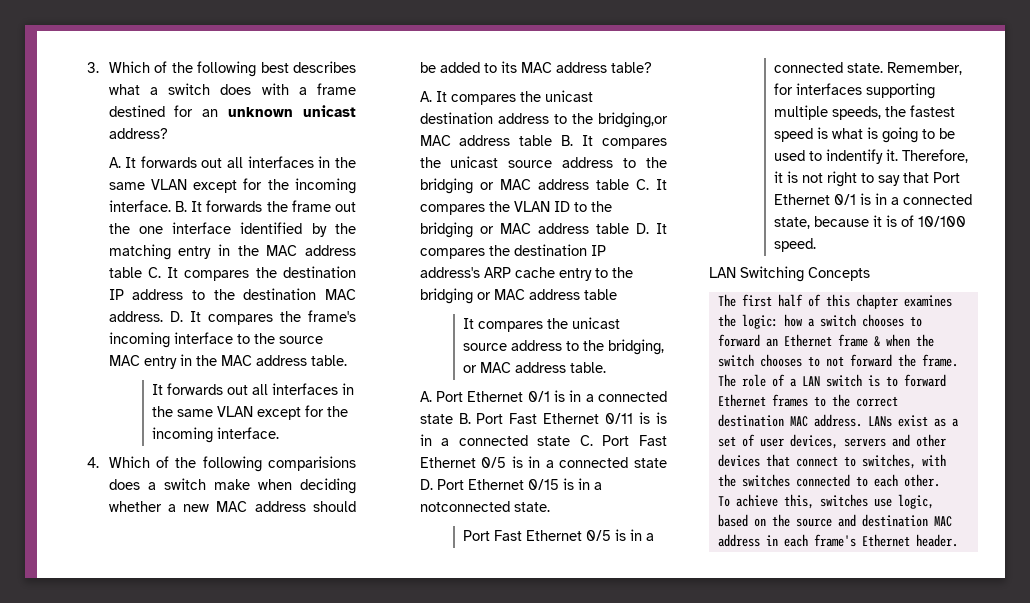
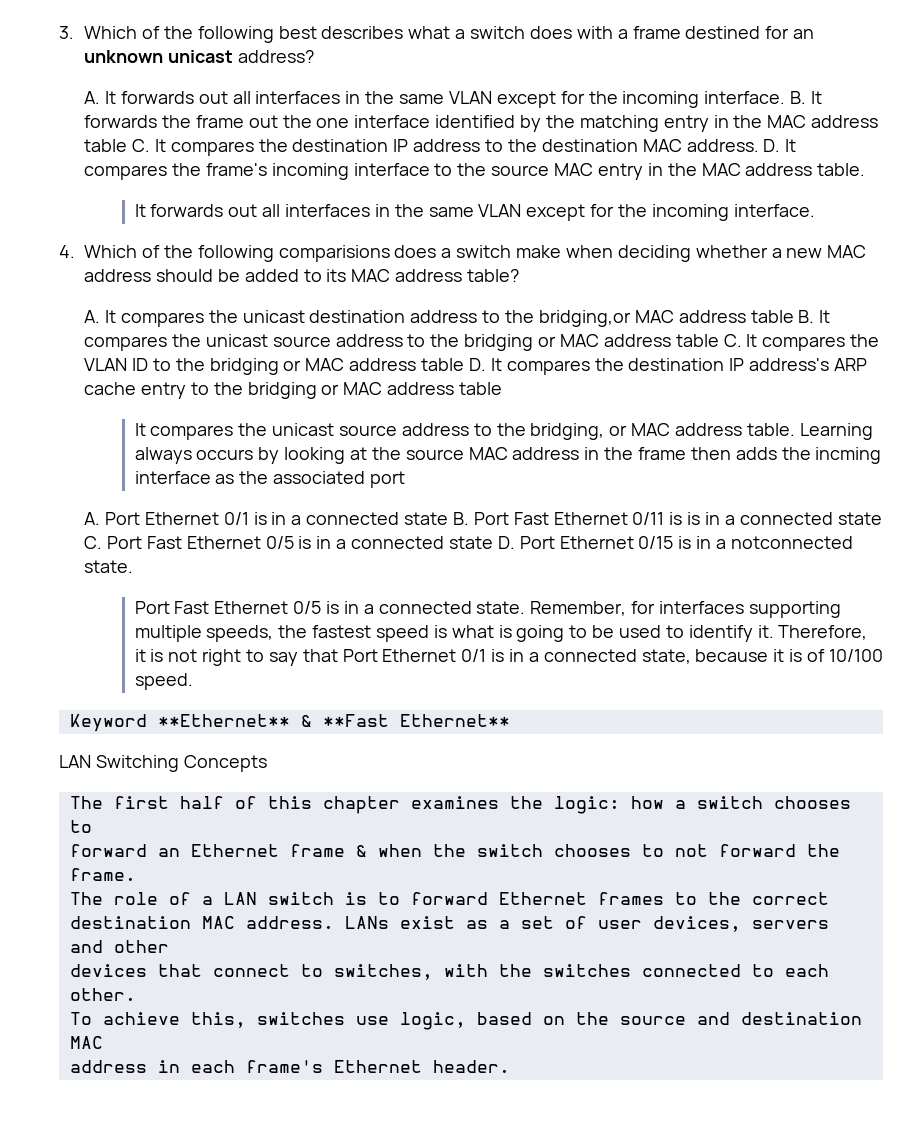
(606, 367) none -> [799,423,873,440] [134,447,882,464] [134,471,405,488] Learning always occurs by looking at the source MAC address in the frame then adds the incming interface as the associated port
[825,149,883,164] indentify -> [688,625,753,642] identify
(816, 245) none -> [69,714,510,732] // Keyword **Ethernet** & **Fast Ethernet**

